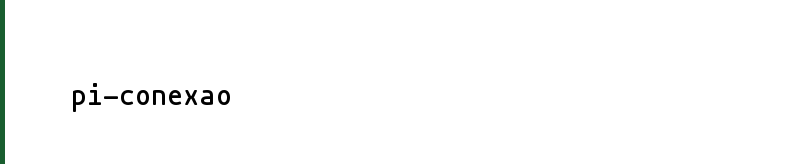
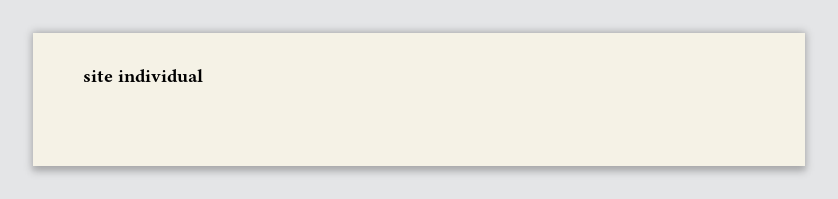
[71,83,232,112] pi-conexao -> [83,69,203,83] site individual

